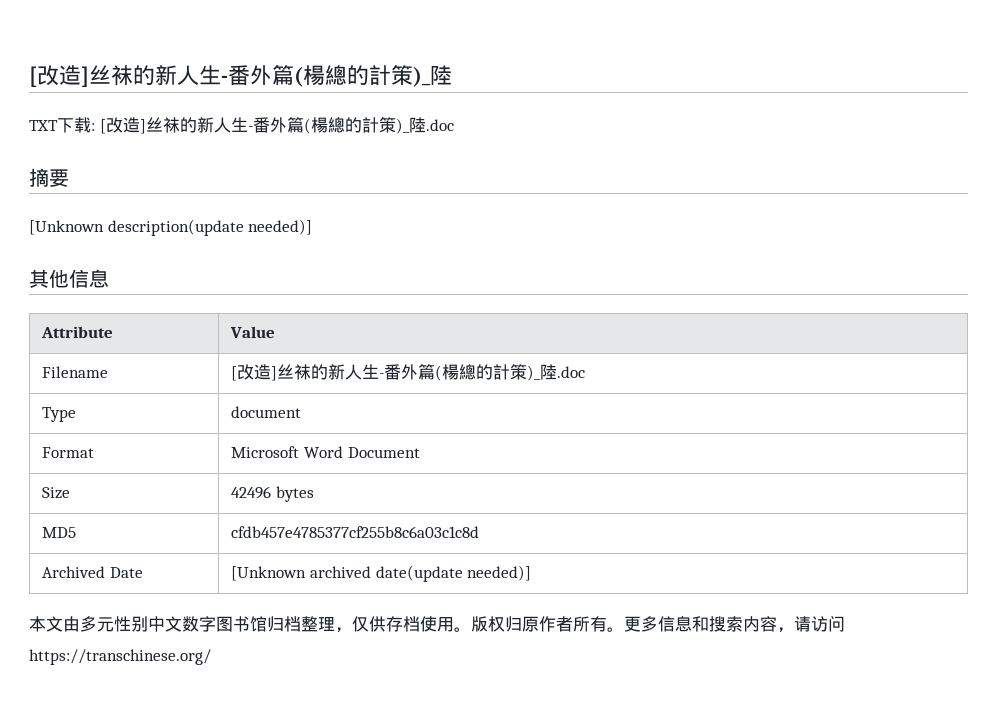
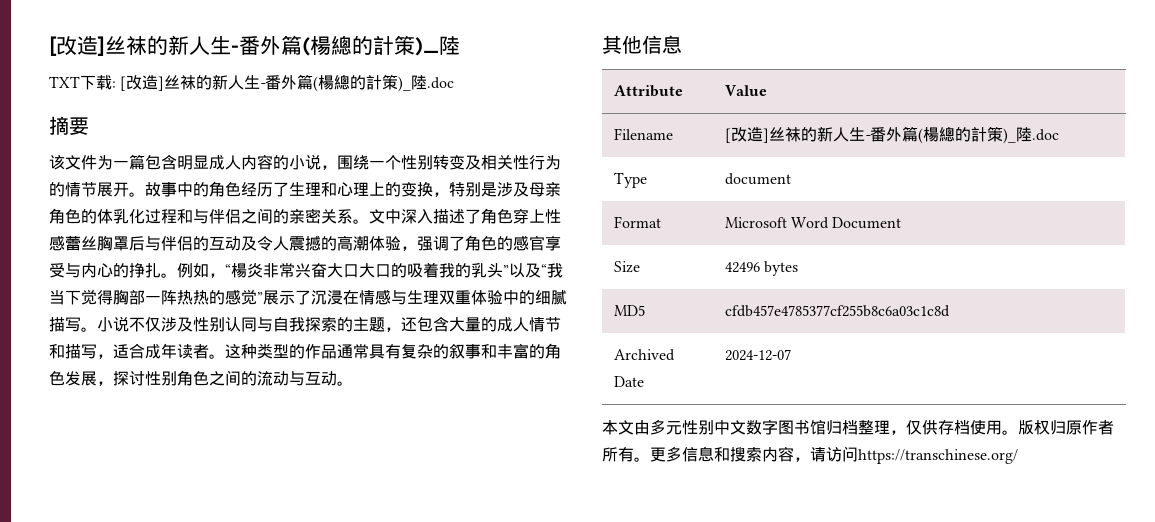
[29,219,313,236] [Unknown description(update needed)] -> [49,154,561,170] [49,181,561,197] [49,208,561,224] [49,235,561,251] [49,262,563,278] [49,289,567,305] [49,316,561,332] [49,343,561,359] [49,370,353,386] 该文件为一篇包含明显成人内容的小说，围绕一个性别转变及相关性行为的情节展开。故事中的角色经历了生理和心理上的变换，特别是涉及母亲角色的体乳化过程和与伴侣之间的亲密关系。文中深入描述了角色穿上性感蕾丝胸罩后与伴侣的互动及令人震撼的高潮体验，强调了角色的感官享受与内心的挣扎。例如，“楊炎非常兴奋大口大口的吸着我的乳头”以及“我当下觉得胸部一阵热热的感觉”展示了沉浸在情感与生理双重体验中的细腻描写。小说不仅涉及性别认同与自我探索的主题，还包含大量的成人情节和描写，适合成年读者。这种类型的作品通常具有复杂的叙事和丰富的角色发展，探讨性别角色之间的流动与互动。
[231,565,532,582] [Unknown archived date(update needed)] -> [724,349,791,361] 2024-12-07

